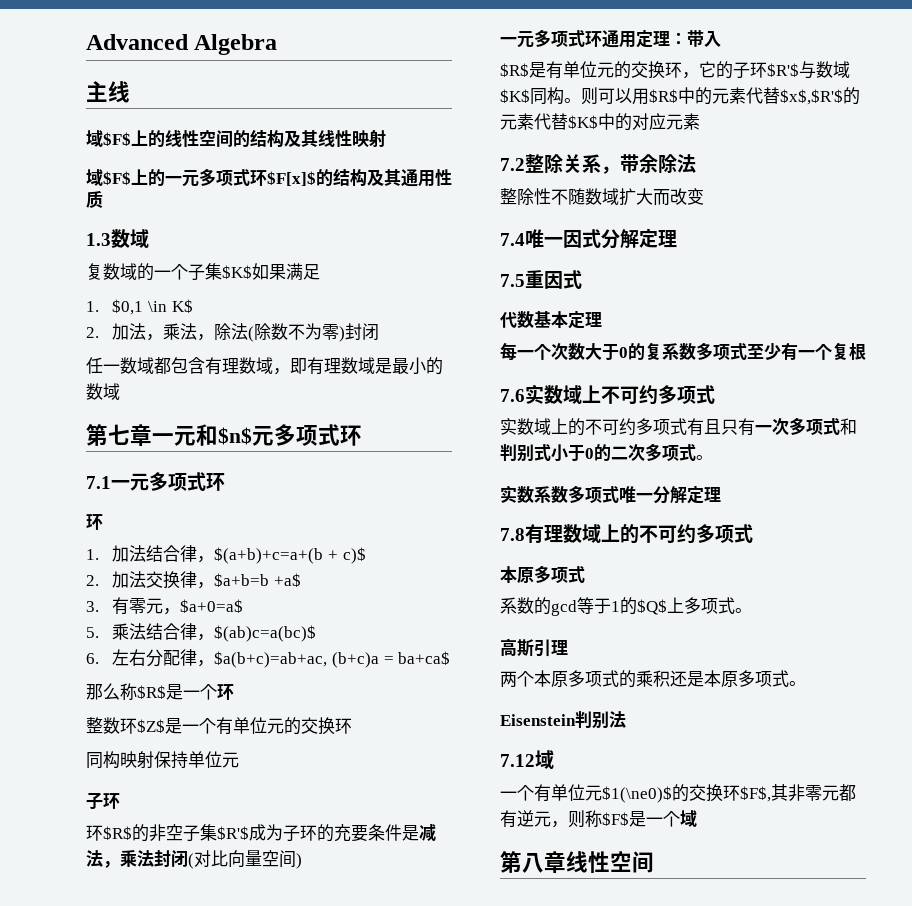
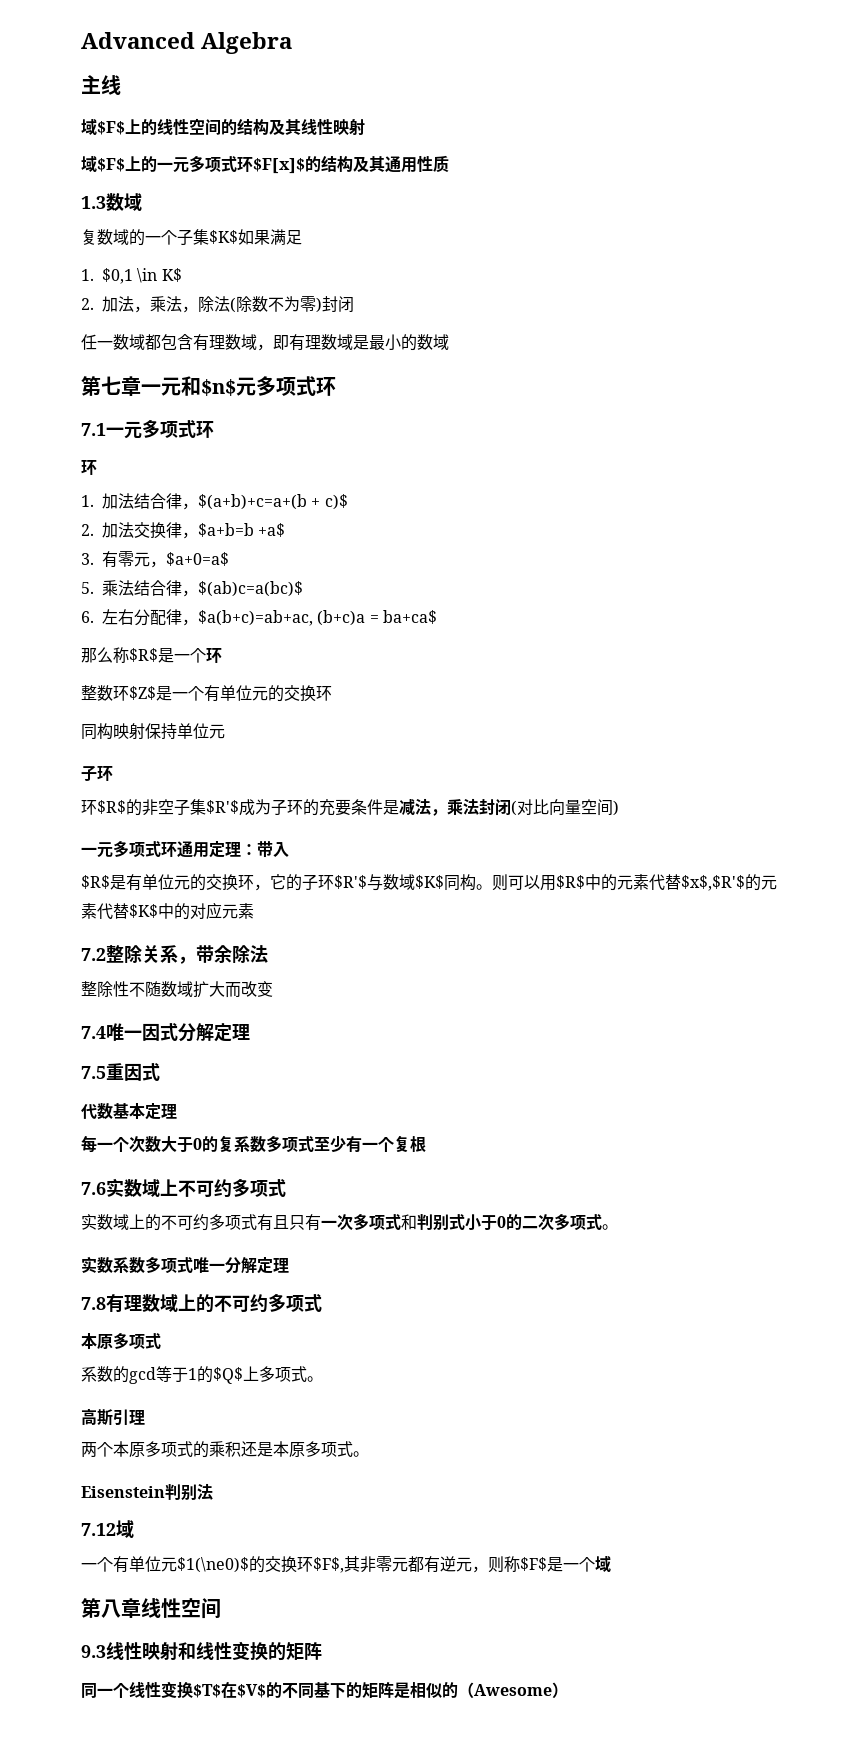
(654, 862) none -> [81,1641,322,1661] [81,1681,568,1699] // 9.3线性映射和线性变换的矩阵 // 同一个线性变换$T$在$V$的不同基下的矩阵是相似的（Awesome）

